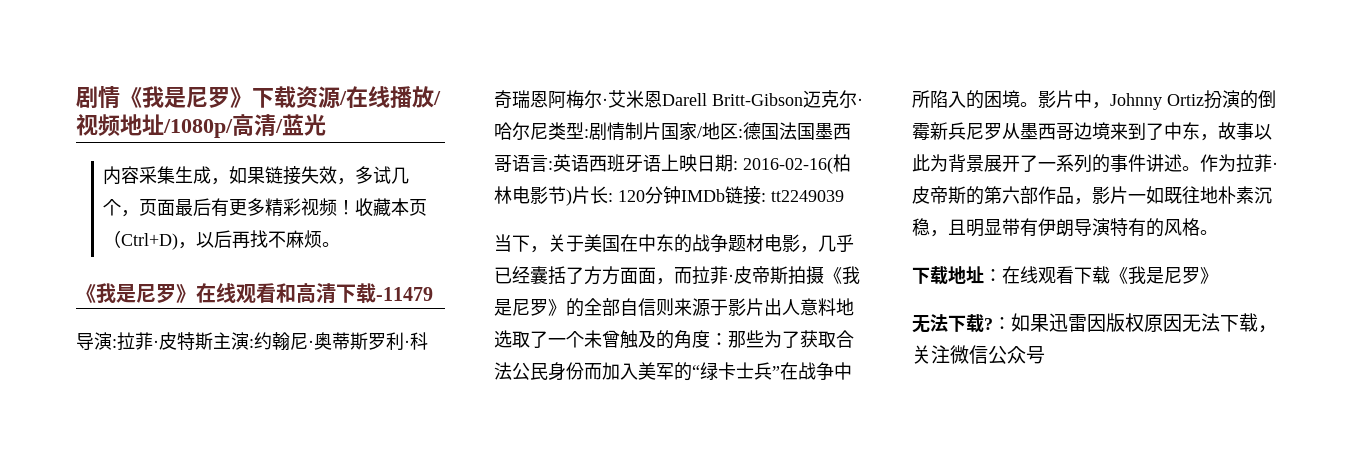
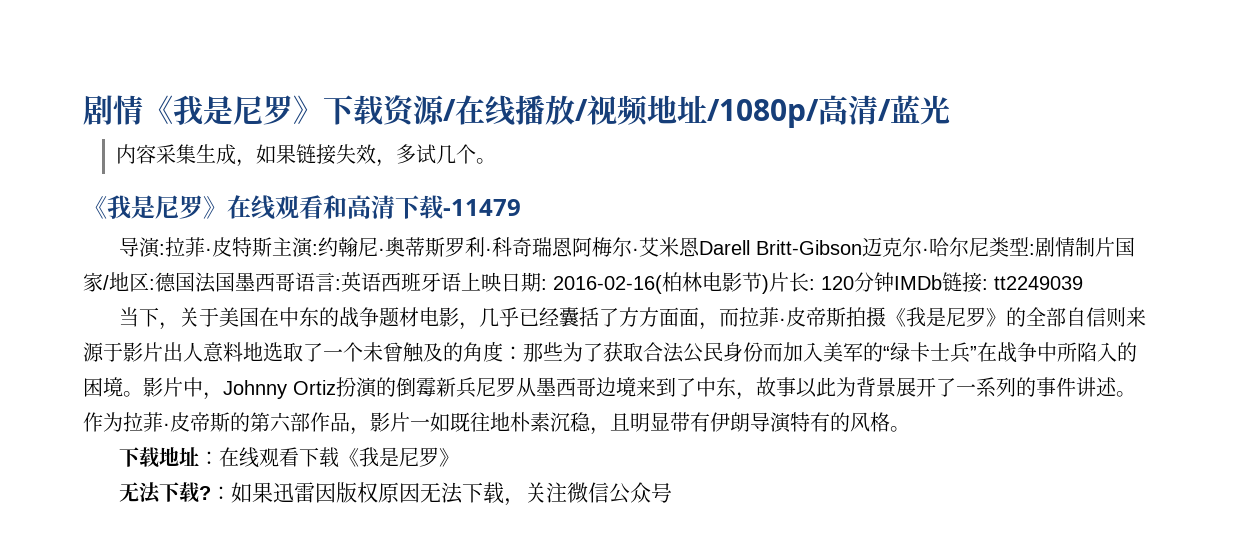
[121,198,428,217] [103,230,323,250] ，页面最后有更多精彩视频！收藏本页（Ctrl+D)，以后再找不麻烦 -> (477, 154) none

